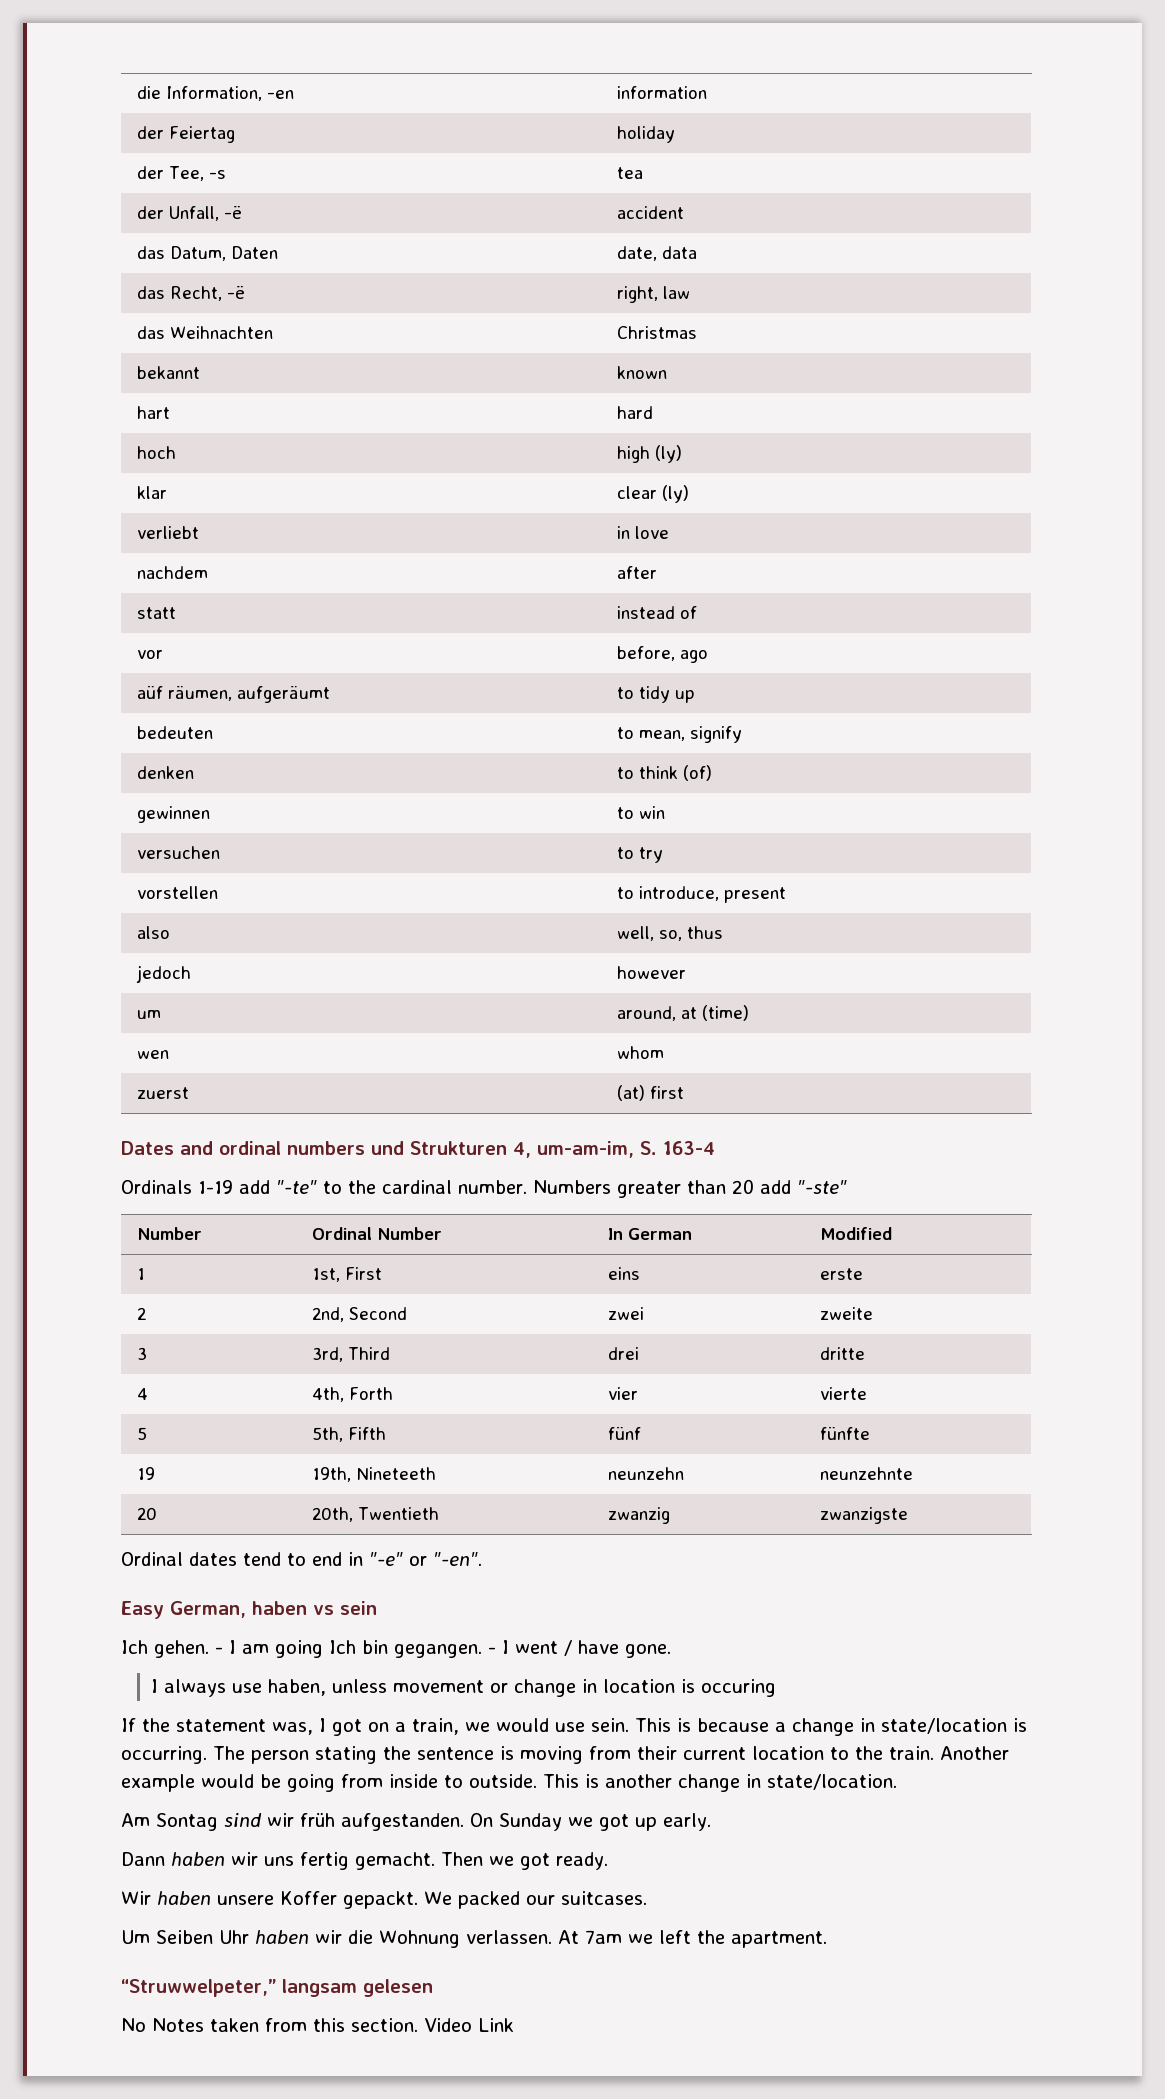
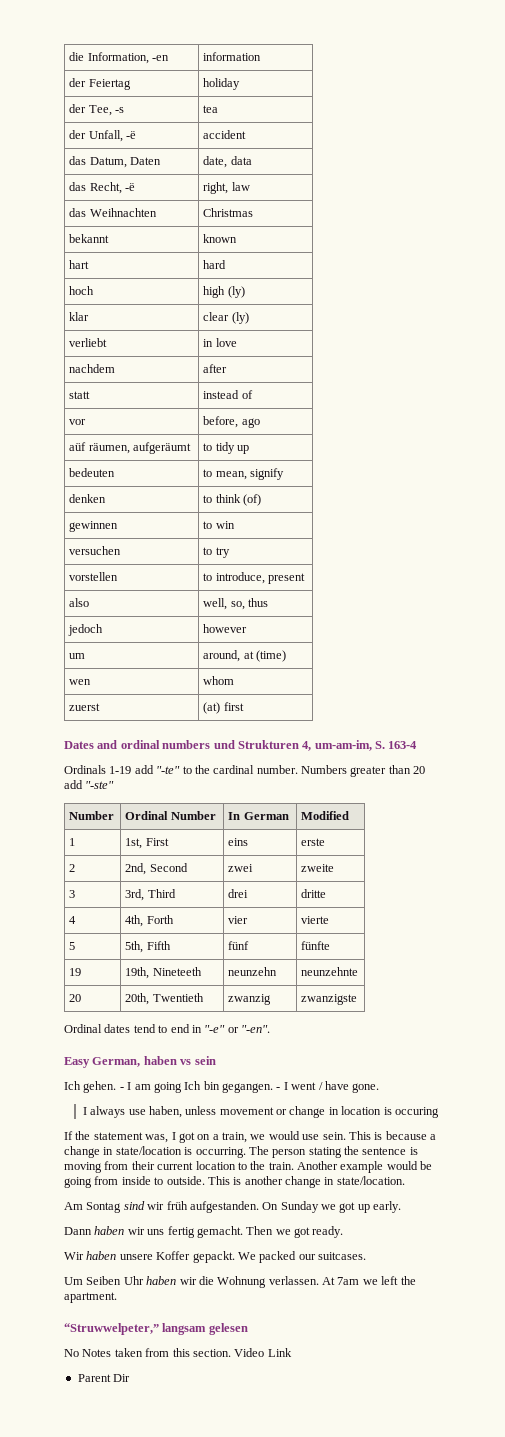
(514, 2025) none -> [77,1374,131,1382] // Parent Dir

